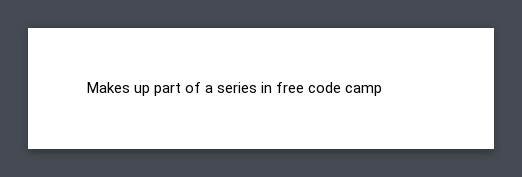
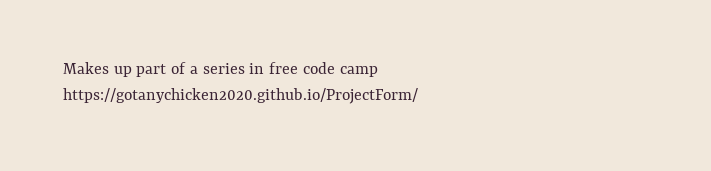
(383, 90) none -> [63,88,418,104] https://gotanychicken2020.github.io/ProjectForm/

